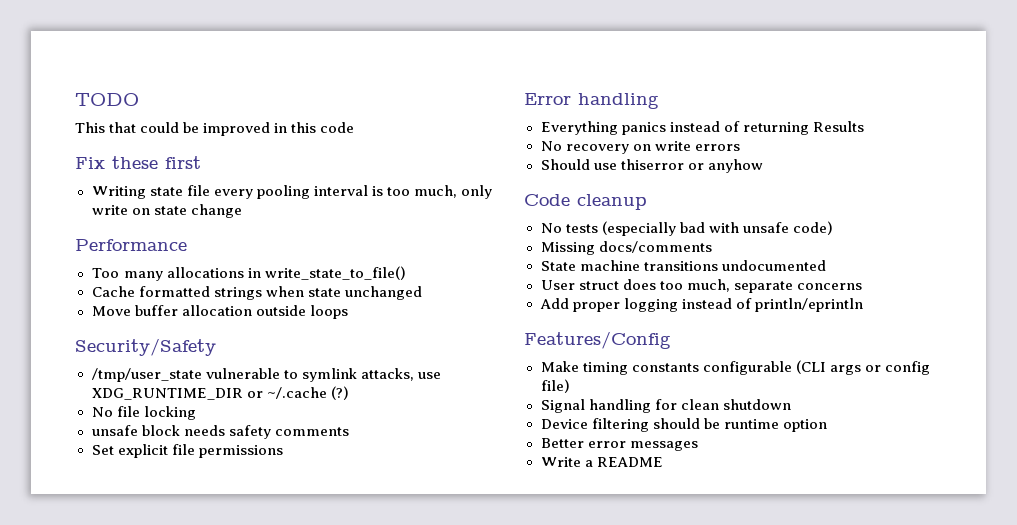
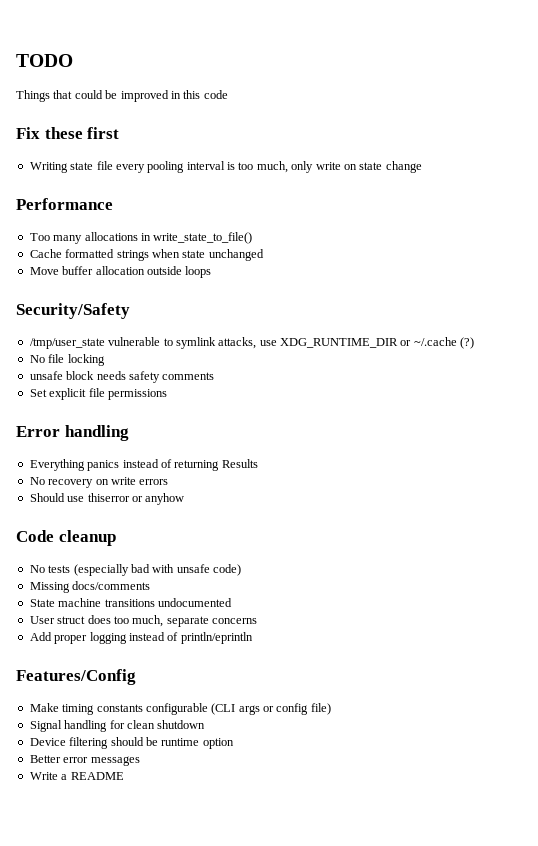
[75,122,105,133] This -> [16,90,50,102] Things

